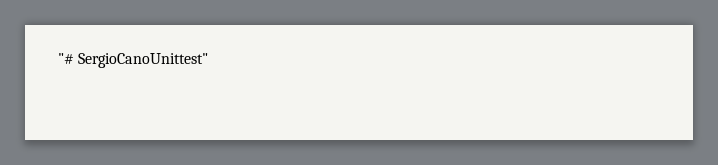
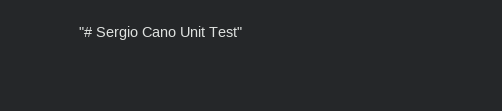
[78,53,209,68] SergioCanoUnittest" -> [96,26,242,40] Sergio Cano Unit Test"

